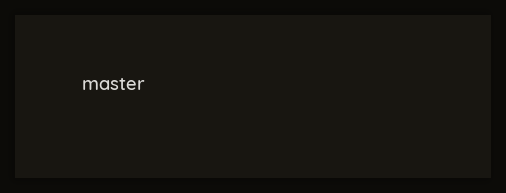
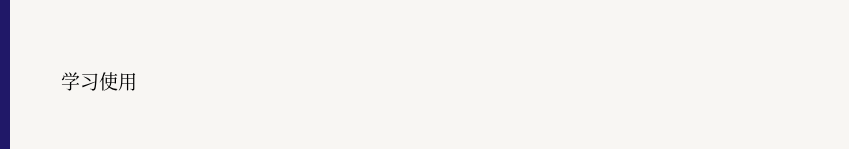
[82,78,145,90] master -> [61,72,137,91] 学习使用

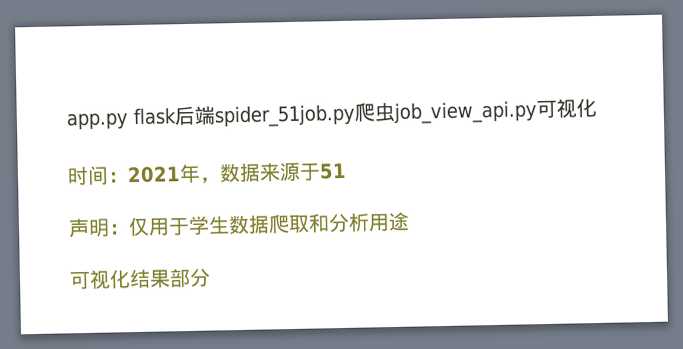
[61,72,137,91] 学习使用 -> [66,97,597,131] [67,162,347,186] [68,211,410,238] [69,267,211,290] app.py flask后端spider_51job.py爬虫job_view_api.py可视化 // 时间：2021年，数据来源于51 // 声明：仅用于学生数据爬取和分析用途 // 可视化结果部分

